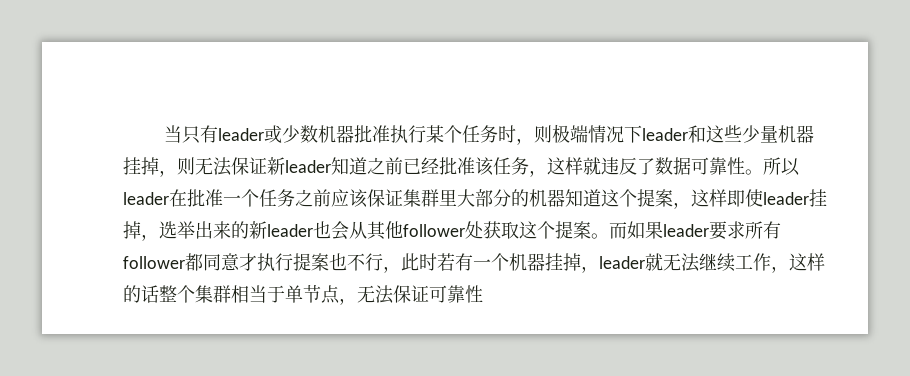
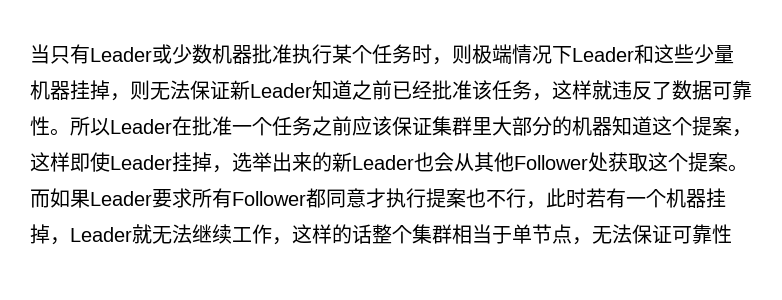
[217,128,264,141] leader -> [90,47,152,62] Leader
[641,128,688,141] leader -> [572,47,634,62] Leader
[285,160,331,173] leader -> [250,83,312,98] Leader
[123,192,169,205] leader -> [110,119,172,134] Leader
[763,192,809,205] leader -> [110,155,172,170] Leader
[267,224,313,237] leader -> [352,155,414,170] Leader
[403,224,465,237] follower -> [514,155,588,170] Follower
[663,224,709,237] leader -> [90,191,152,206] Leader
[123,256,185,269] follower -> [232,191,306,206] Follower
[599,256,645,269] leader -> [70,227,132,242] Leader

